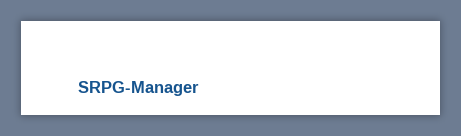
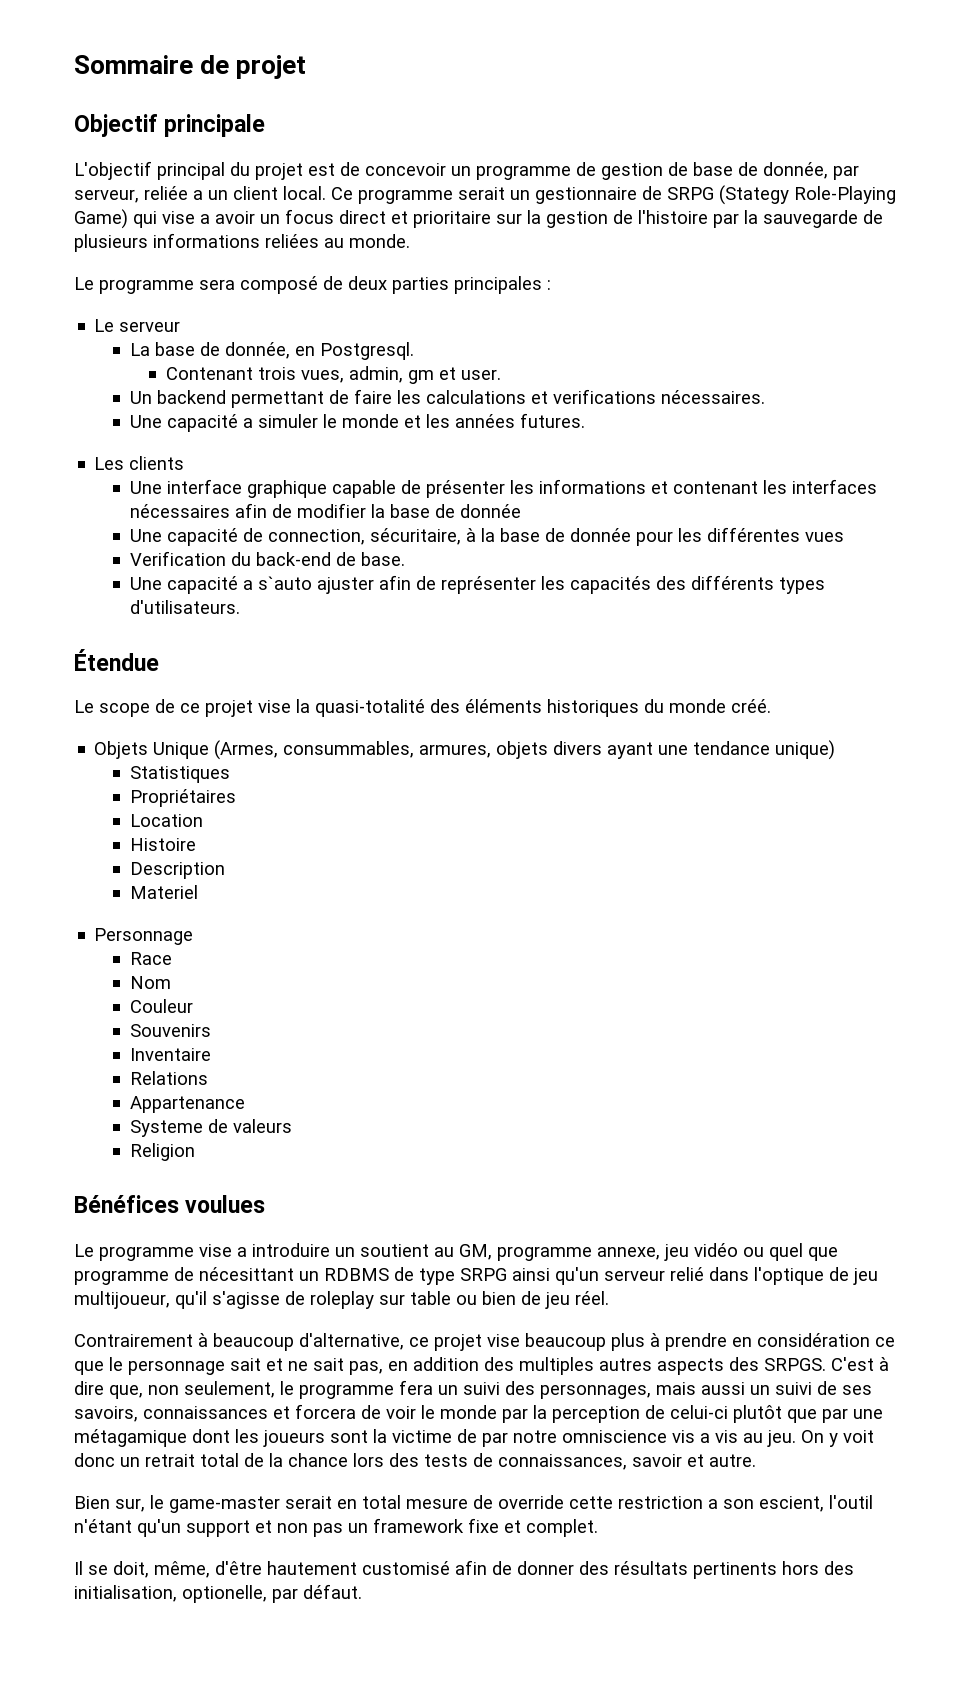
[78,81,199,96] SRPG-Manager -> [74,55,307,79] [74,114,266,137] [74,161,859,180] [74,185,896,205] [74,209,883,229] [74,233,410,252] [74,276,551,294] [94,319,181,332] [130,342,415,360] [165,366,501,384] [130,389,766,408] [130,413,586,432] [94,456,185,470] [130,479,878,498] [130,503,522,518] [130,527,845,546] [130,551,406,566] [130,575,826,594] [130,600,241,614] [74,649,159,671] [74,699,771,717] [94,740,836,760] [130,766,231,783] [130,789,237,807] [130,814,204,827] [130,838,197,851] [130,862,226,879] [130,885,199,899] [94,928,194,945] [130,952,173,965] [130,976,172,989] [130,999,194,1013] [130,1024,212,1037] [130,1048,212,1061] [130,1071,209,1085] [130,1096,246,1113] [130,1119,293,1137] [130,1143,196,1161] [74,1195,266,1213] [74,1243,838,1261] [74,1267,878,1285] [74,1291,609,1309] [74,1333,895,1351] [74,1357,889,1375] [74,1380,872,1399] [74,1404,883,1423] [74,1429,874,1447] [74,1453,756,1470] [74,1495,873,1513] [74,1518,598,1537] [74,1560,854,1579] [74,1584,362,1603] Sommaire de projet // Objectif principale // L'objectif principal du projet est de concevoir un programme de gestion de base de donnée, par serveur, reliée a un client local. Ce programme serait un gestionnaire de SRPG (Stategy Role-Playing Game) qui vise a avoir un focus direct et prioritaire sur la gestion de l'histoire par la sauvegarde de plusieurs informations reliées au monde. // Le programme sera composé de deux parties principales : // Le serveur // La base de donnée, en Postgresql. // Contenant trois vues, admin, gm et user. // Un backend permettant de faire les calculations et verifications nécessaires. // Une capacité a simuler le monde et les années futures. // Les clients // Une interface graphique capable de présenter les informations et contenant les interfaces nécessaires afin de modifier la base de donnée // Une capacité de connection, sécuritaire, à la base de donnée pour les différentes vues // Verification du back-end de base. // Une capacité a s`auto ajuster afin de représenter les capacités des différents types d'utilisateurs. // Étendue // Le scope de ce projet vise la quasi-totalité des éléments historiques du monde créé. // Objets Unique (Armes, consummables, armures, objets divers ayant une tendance unique) // Statistiques // Propriétaires // Location // Histoire // Description // Materiel // Personnage // Race // Nom // Couleur // Souvenirs // Inventaire // Relations // Appartenance // Systeme de valeurs // Religion // Bénéfices voulues // Le programme vise a introduire un soutient au GM, programme annexe, jeu vidéo ou quel que programme de nécesittant un RDBMS de type SRPG ainsi qu'un serveur relié dans l'optique de jeu multijoueur, qu'il s'agisse de roleplay sur table ou bien de jeu réel. // Contrairement à beaucoup d'alternative, ce projet vise beaucoup plus à prendre en considération ce que le personnage sait et ne sait pas, en addition des multiples autres aspects des SRPGS. C'est à dire que, non seulement, le programme fera un suivi des personnages, mais aussi un suivi de ses savoirs, connaissances et forcera de voir le monde par la perception de celui-ci plutôt que par une métagamique dont les joueurs sont la victime de par notre omniscience vis a vis au jeu. On y voit donc un retrait total de la chance lors des tests de connaissances, savoir et autre. // Bien sur, le game-master serait en total mesure de override cette restriction a son escient, l'outil n'étant qu'un support et non pas un framework fixe et complet. // Il se doit, même, d'être hautement customisé afin de donner des résultats pertinents hors des initialisation, optionelle, par défaut.

